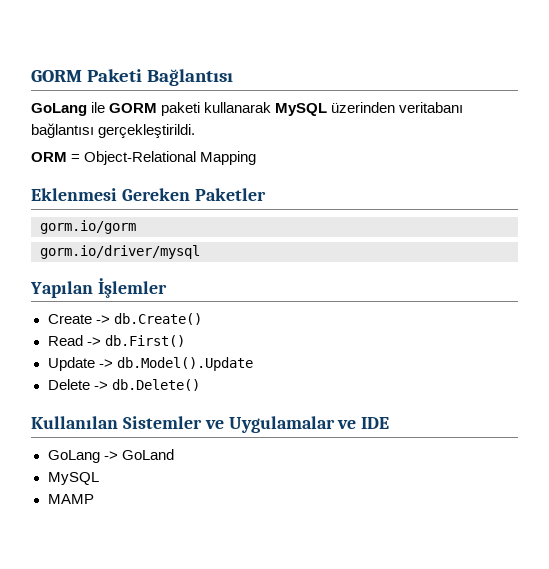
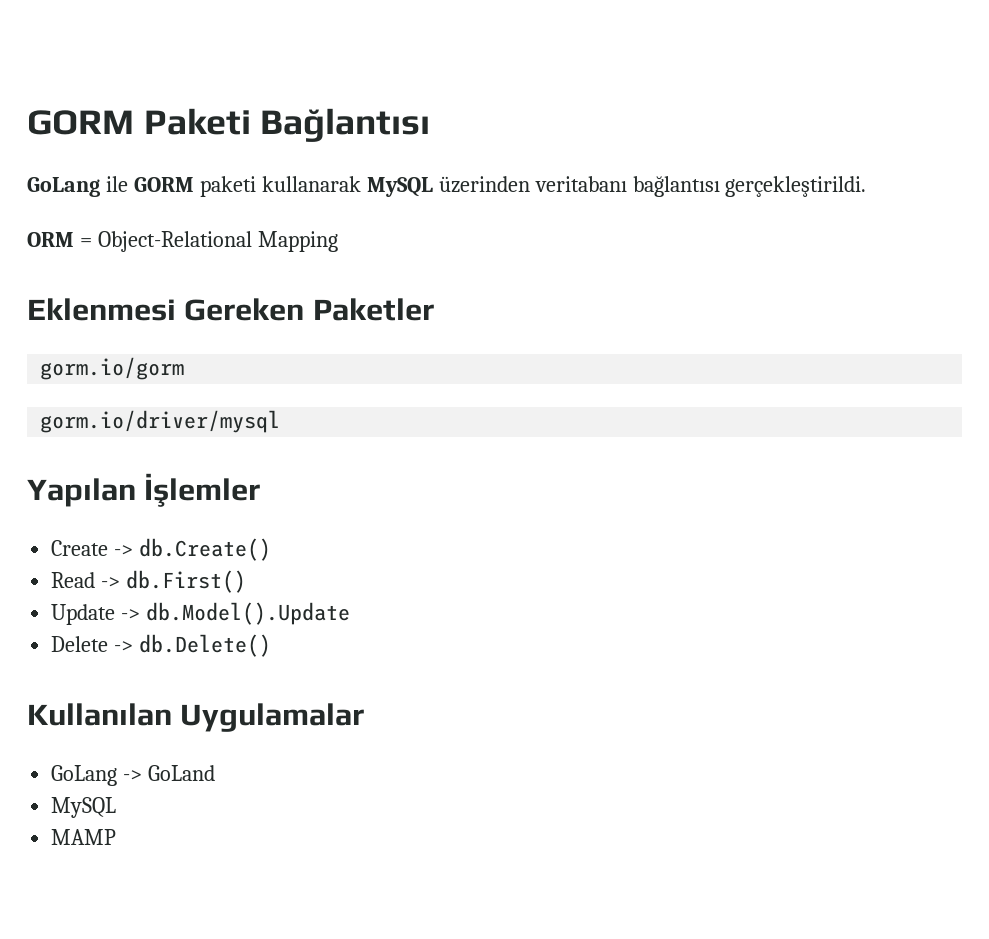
[122,416,224,429] Sistemler ve -> (172, 714) none
[337,417,390,429] ve IDE -> (365, 717) none

